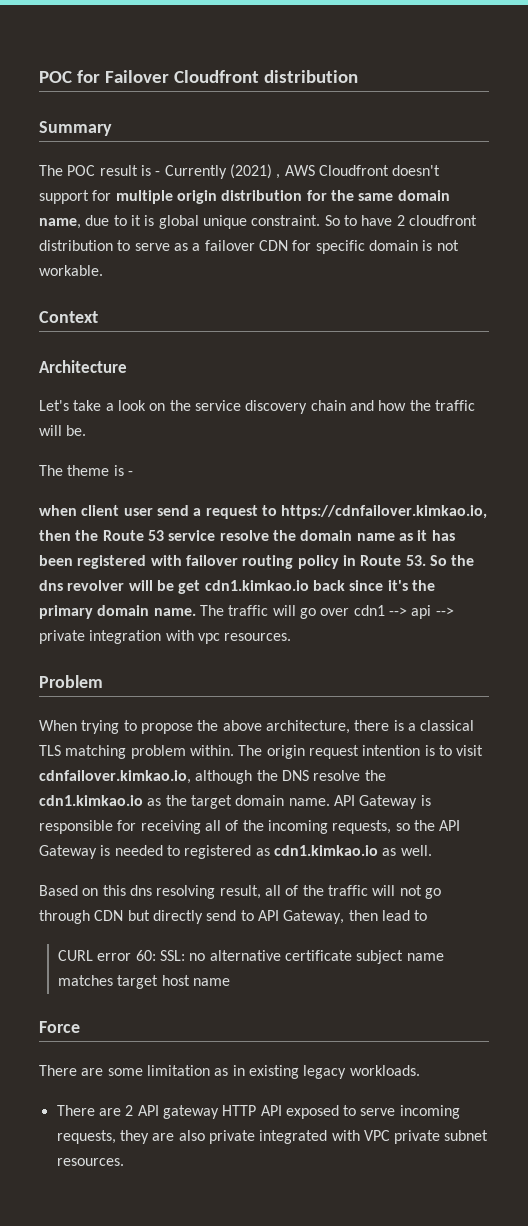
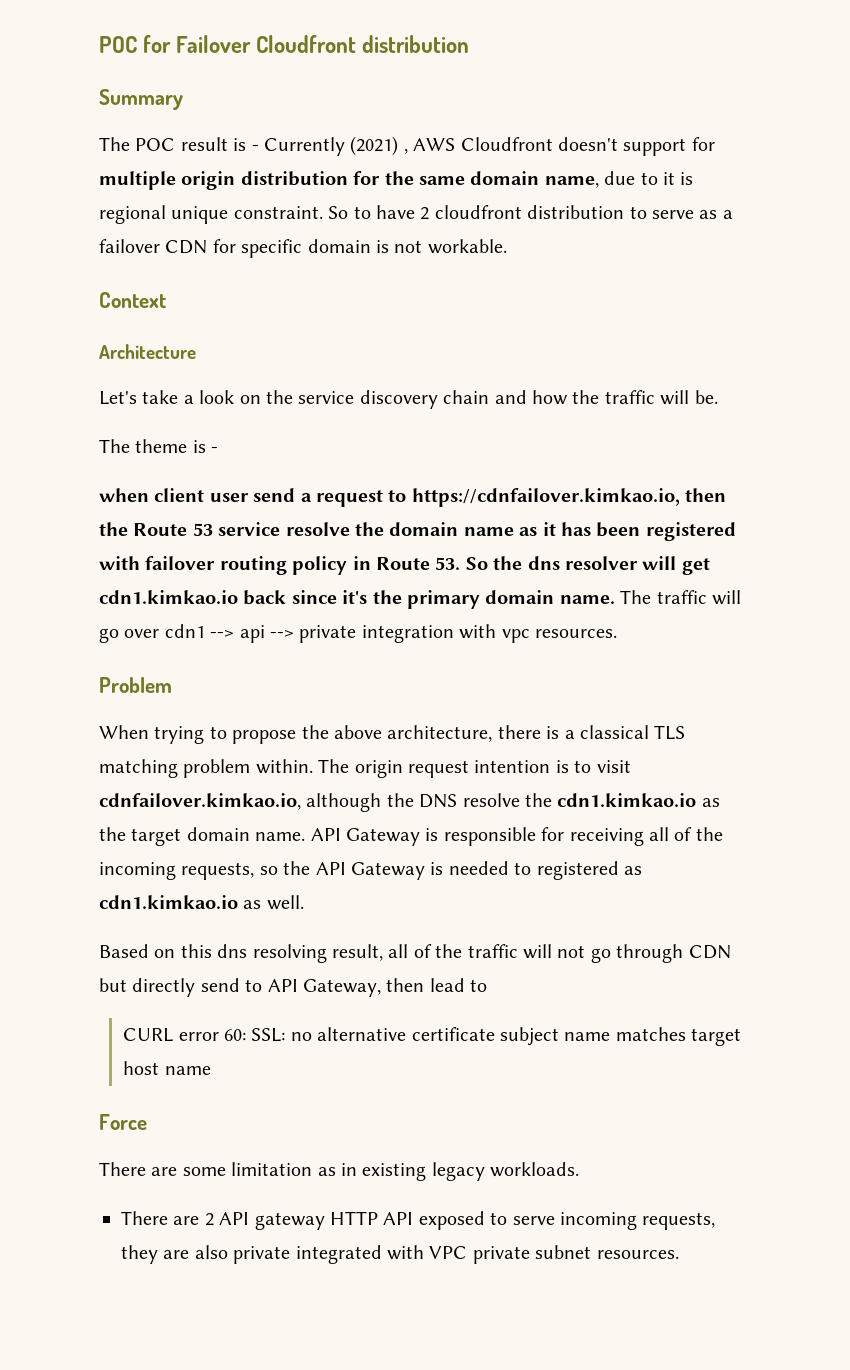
[158,215,199,229] global -> [99,205,166,224] regional
[67,580,174,591] revolver will be -> [564,556,677,570] resolver will

